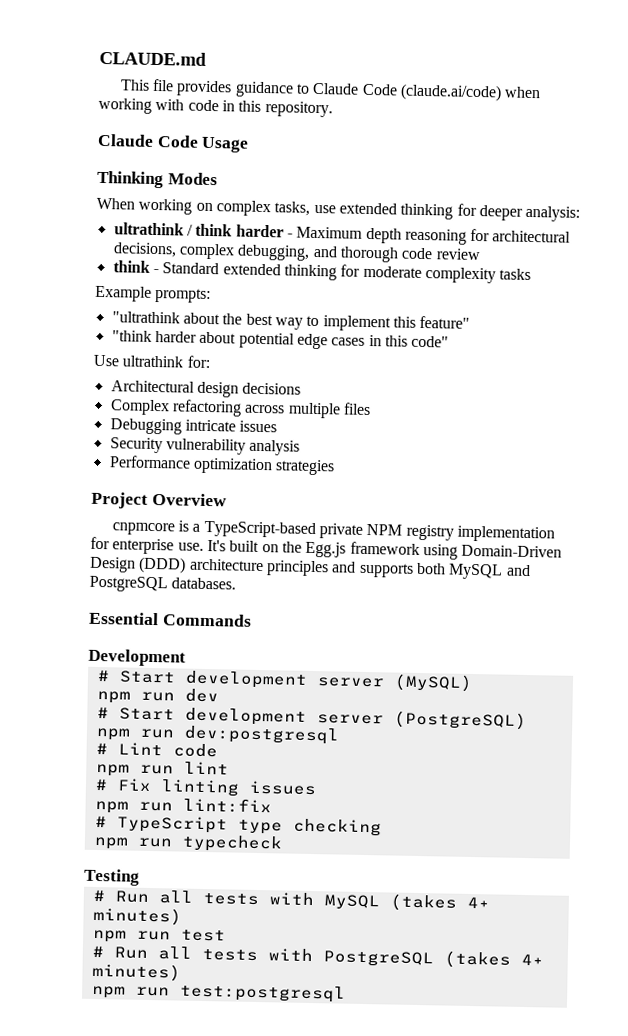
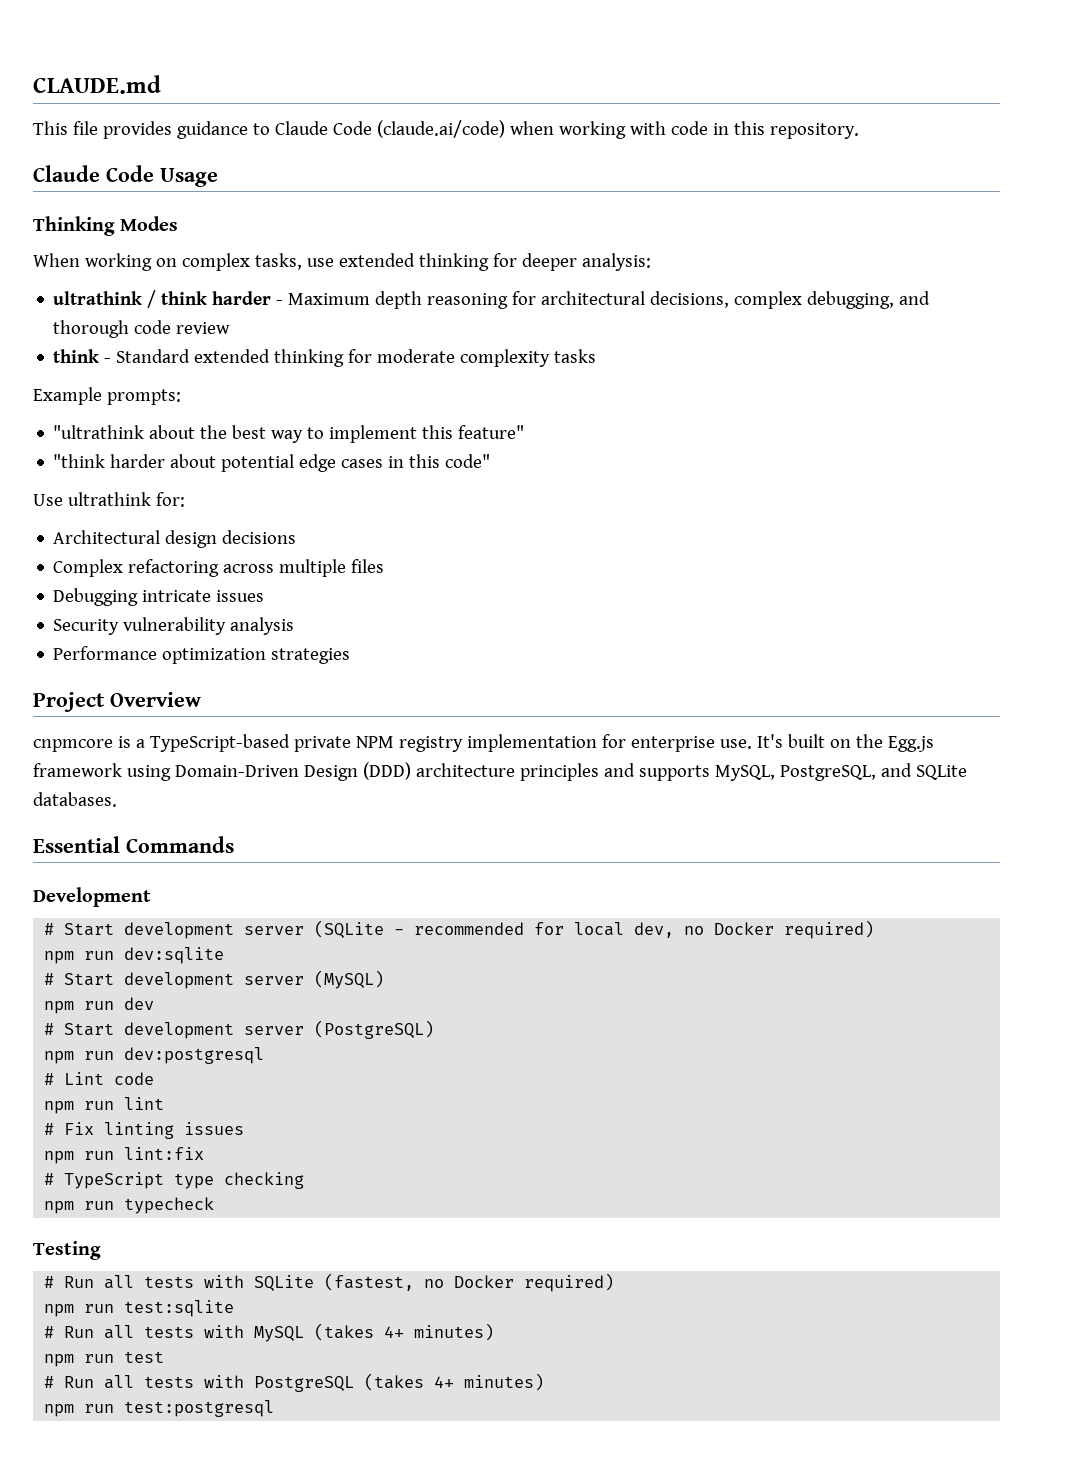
[415,562,531,580] [89,575,168,593] both MySQL and PostgreSQL -> [714,763,967,781] MySQL, PostgreSQL, and SQLite
(186, 657) none -> [44,920,875,939] [44,947,225,964] // # Start development server (SQLite - recommended for local dev, no Docker required) // npm run dev:sqlite
(140, 877) none -> [44,1273,615,1292] [44,1300,235,1317] // # Run all tests with SQLite (fastest, no Docker required) // npm run test:sqlite

